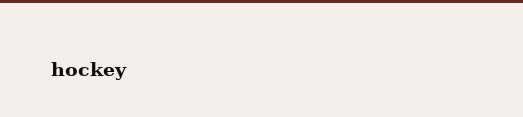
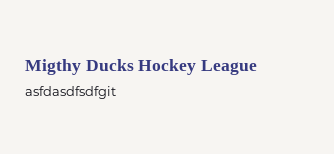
[51,62,127,80] hockey -> [25,59,258,75] [25,86,116,99] Migthy Ducks Hockey League // asfdasdfsdfgit

